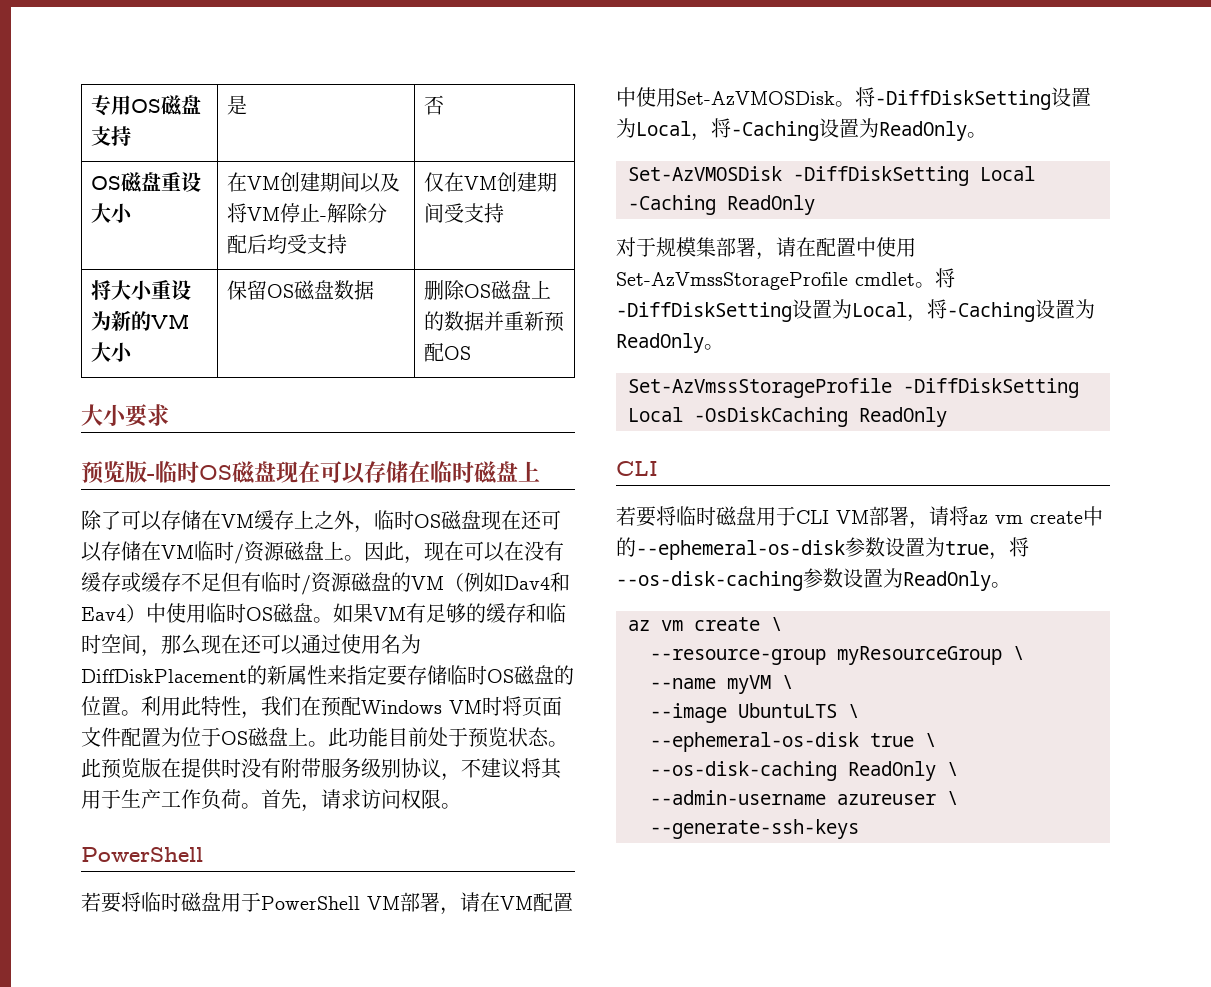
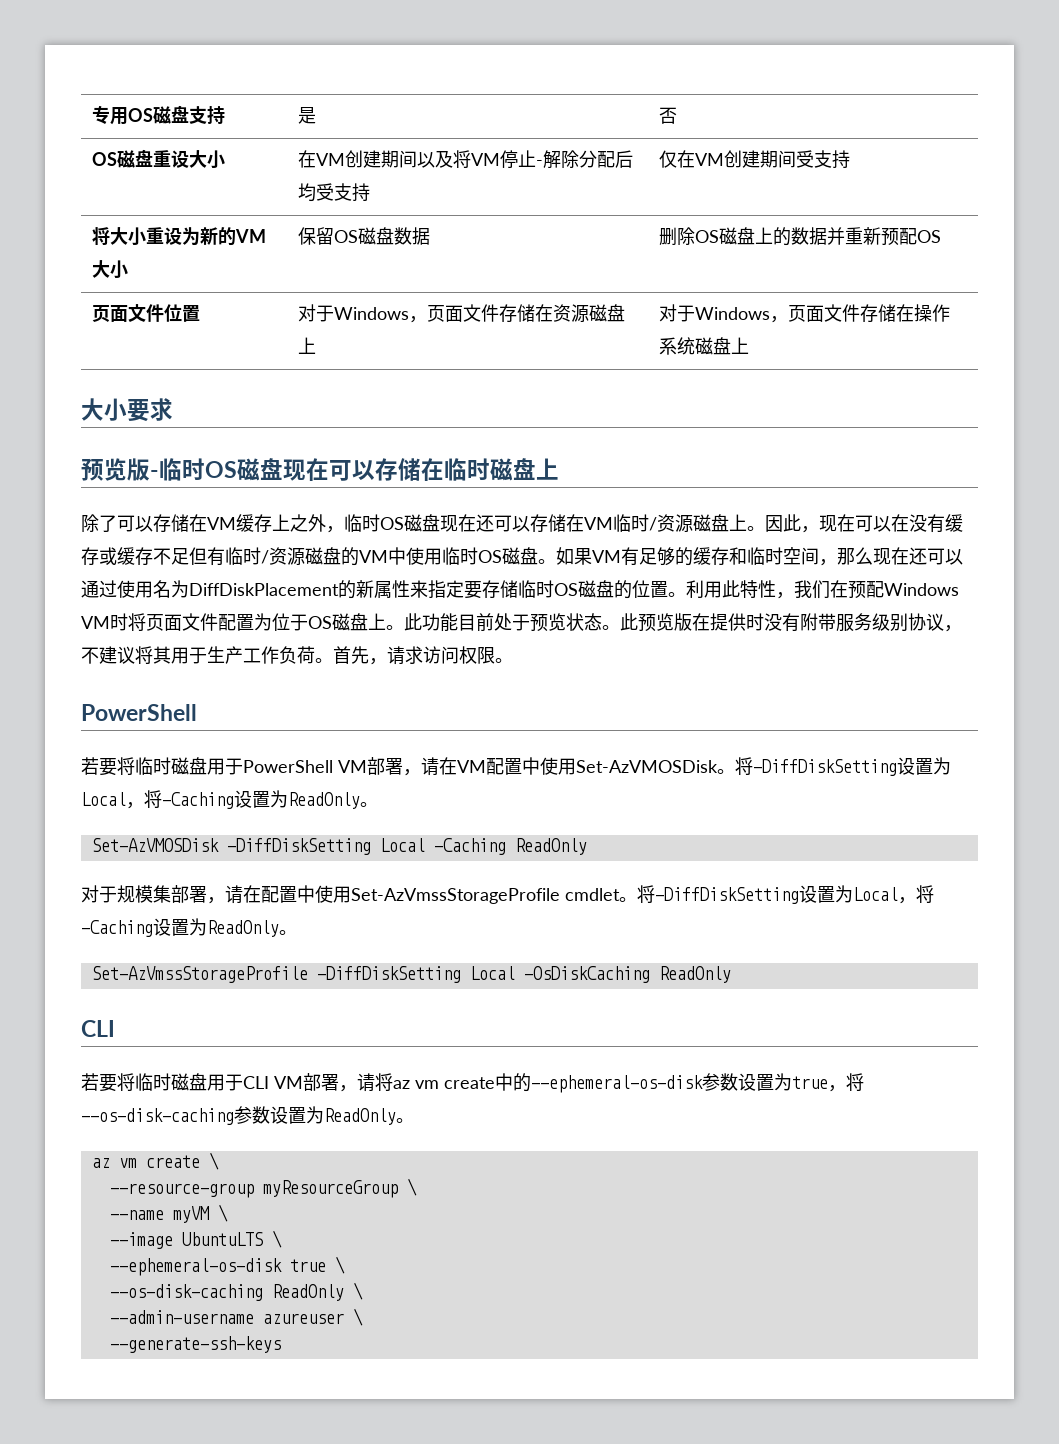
(472, 353) none -> [91,304,200,322] [297,304,625,323] [297,337,316,354] [658,304,950,323] [658,337,749,355] // 页面文件位置 | 对于Windows，页面文件存储在资源磁盘上 | 对于Windows，页面文件存储在操作系统磁盘上
[444,572,570,592] [81,604,146,623] （例如Dav4和Eav4） -> (388, 556) none

